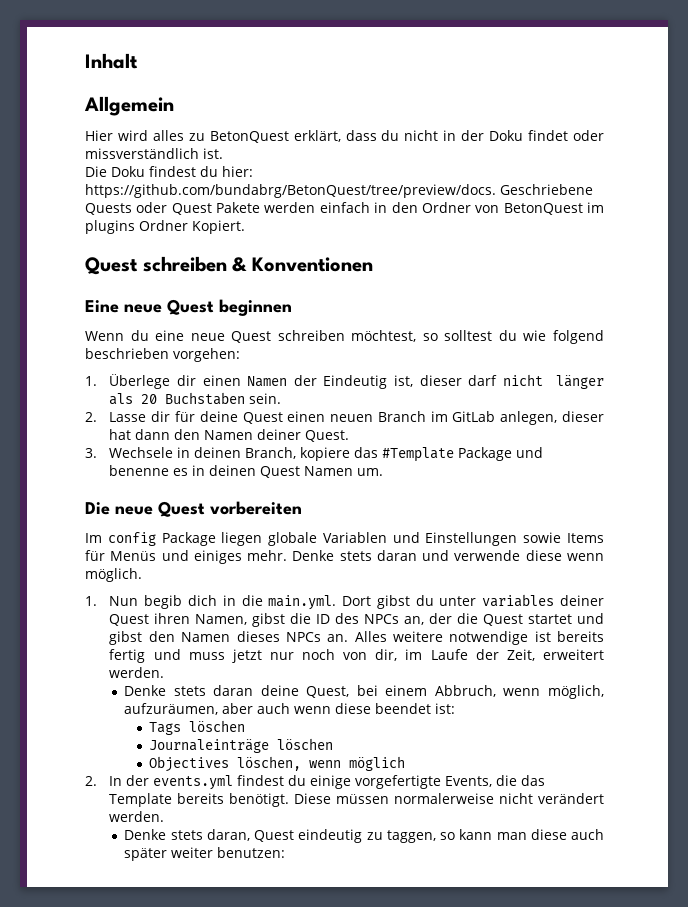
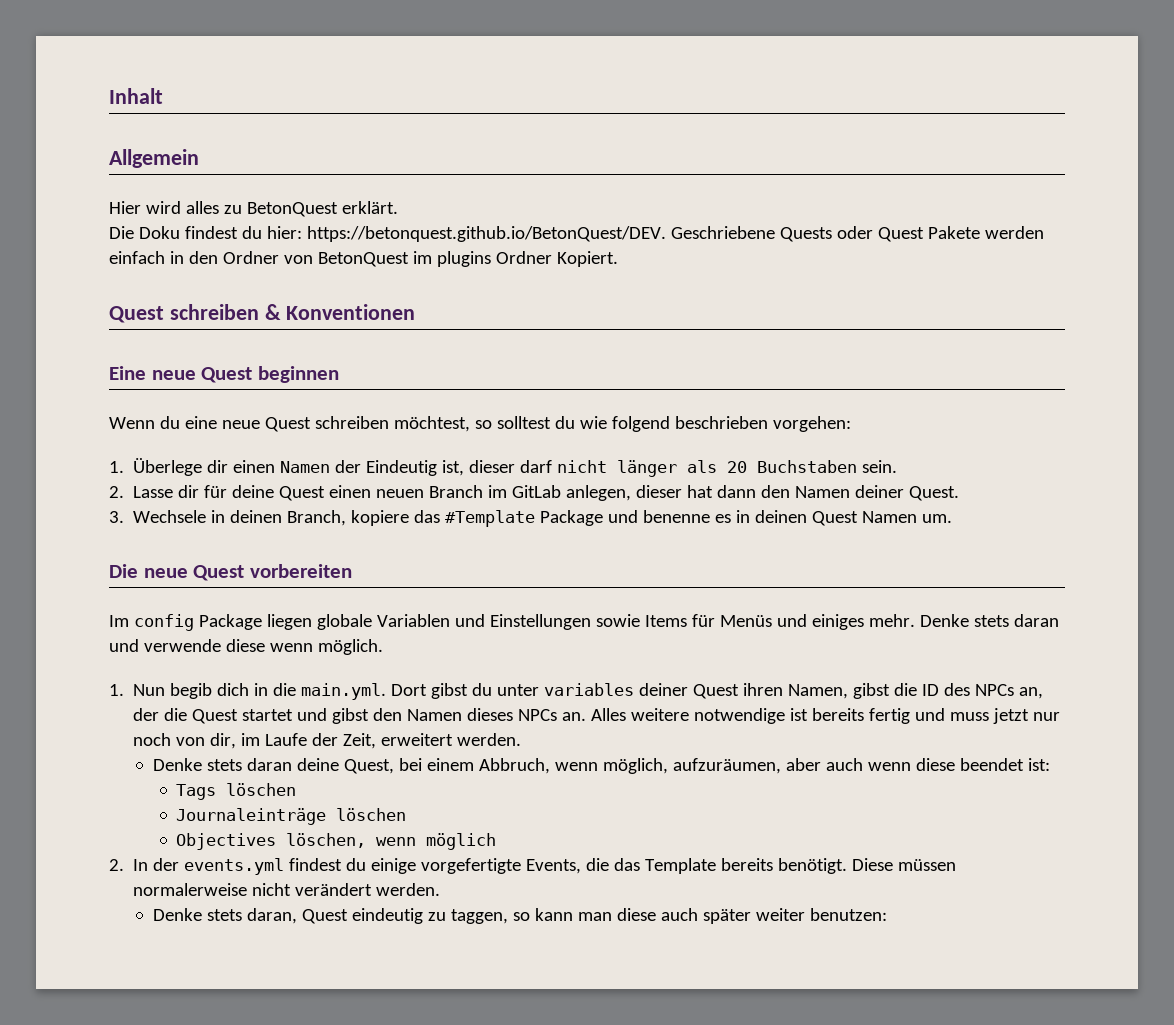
[293,130,604,142] [85,148,223,159] erklärt, dass du nicht in der Doku findet oder missverständlich ist. -> [341,201,398,214] erklärt.
[85,184,496,198] https://github.com/bundabrg/BetonQuest/tree/preview/docs. -> [306,226,666,242] https://betonquest.github.io/BetonQuest/DEV.

